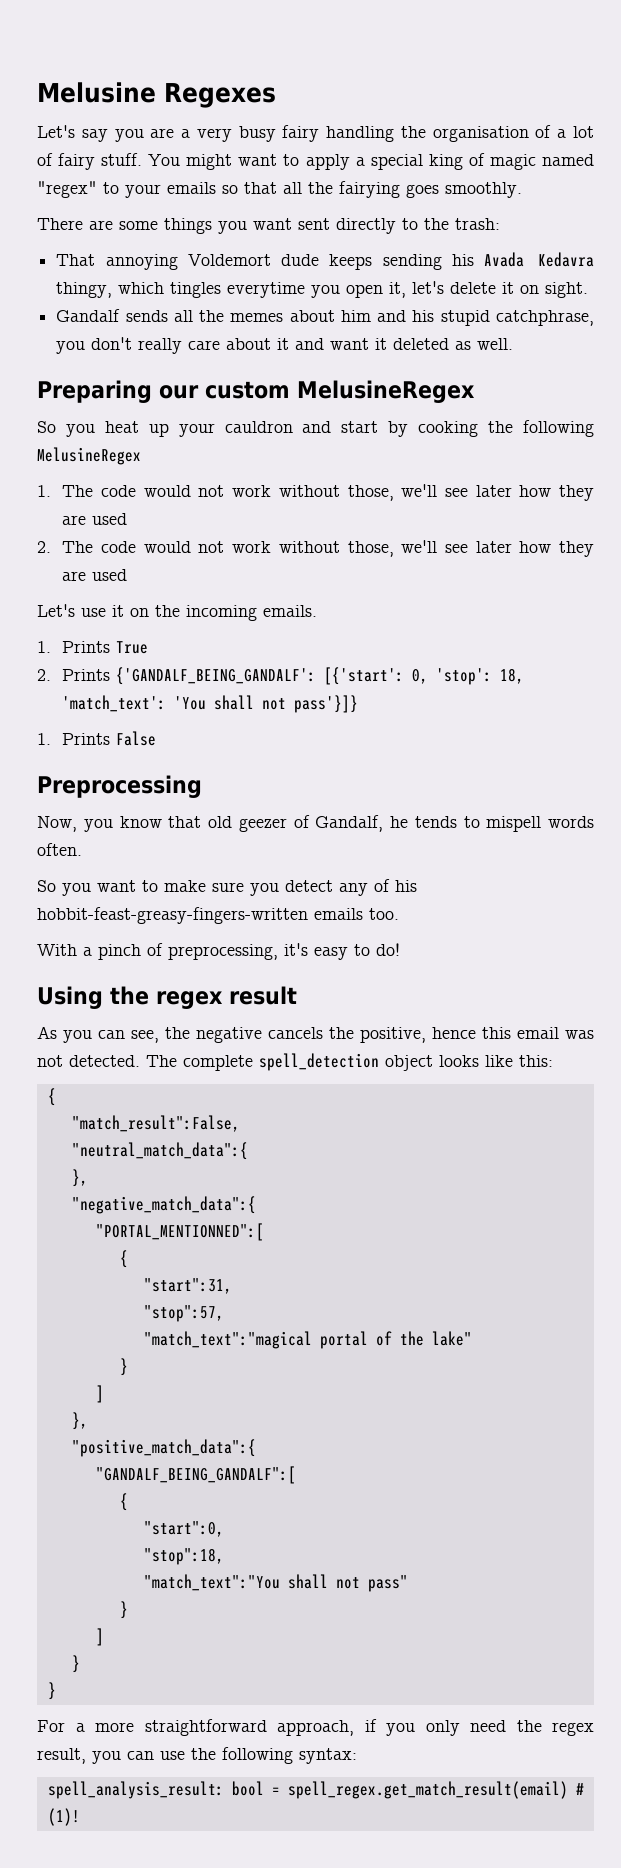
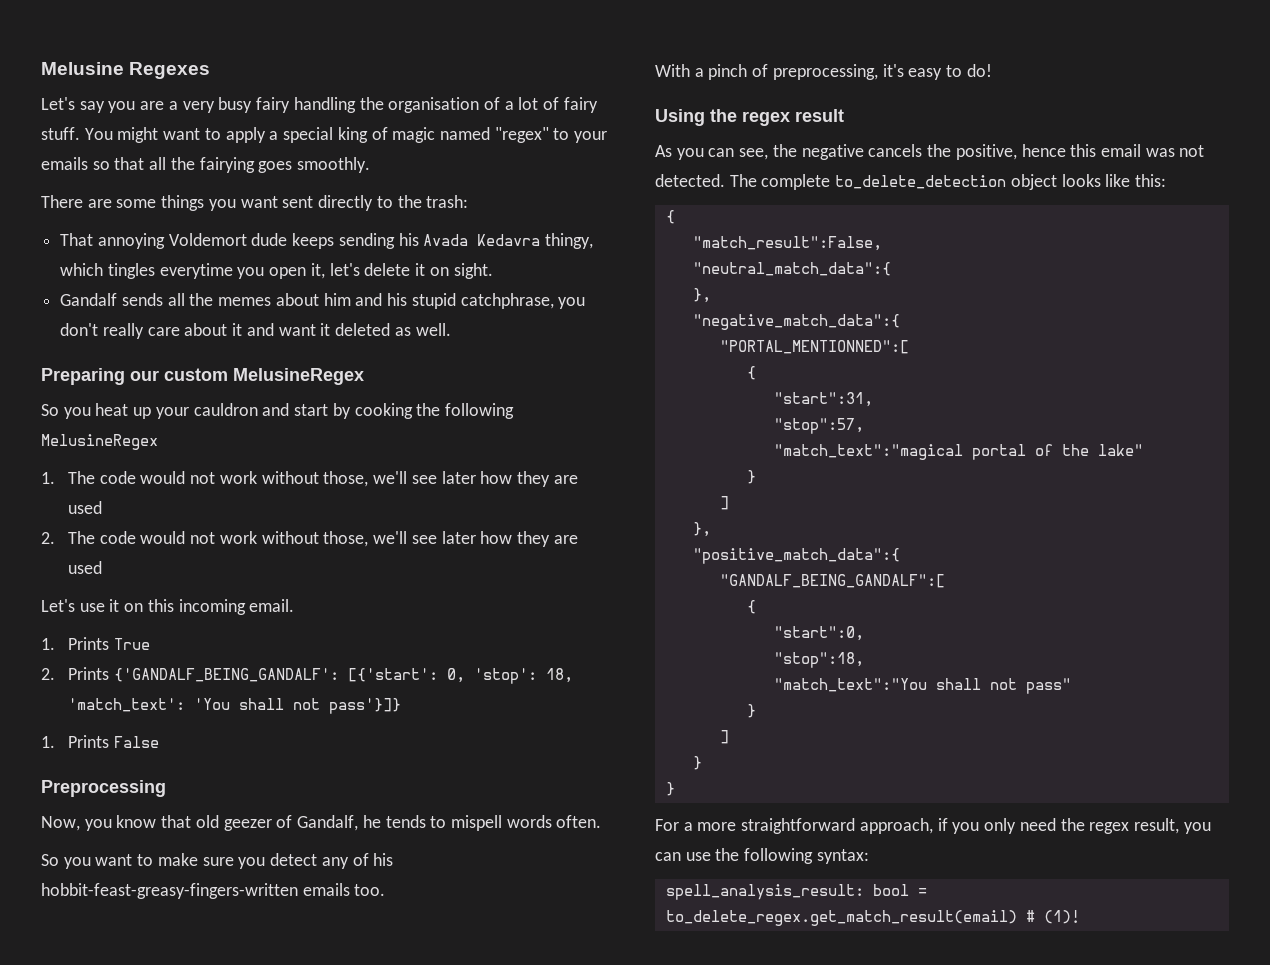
[155,605,317,621] the incoming emails. -> [147,599,295,615] this incoming email.
[259,1053,379,1071] spell_detection -> [835,175,1007,189] to_delete_detection
[287,1781,568,1799] spell_regex.get_match_result(email) -> [665,910,1017,926] to_delete_regex.get_match_result(email)

